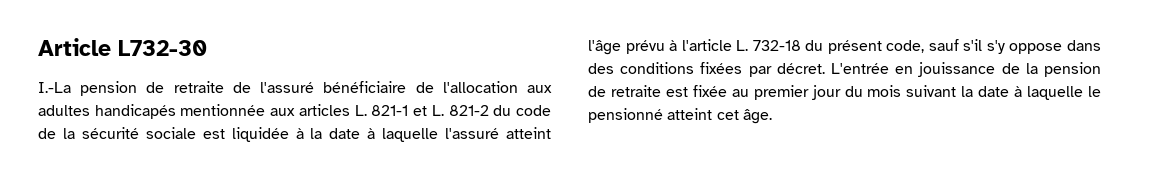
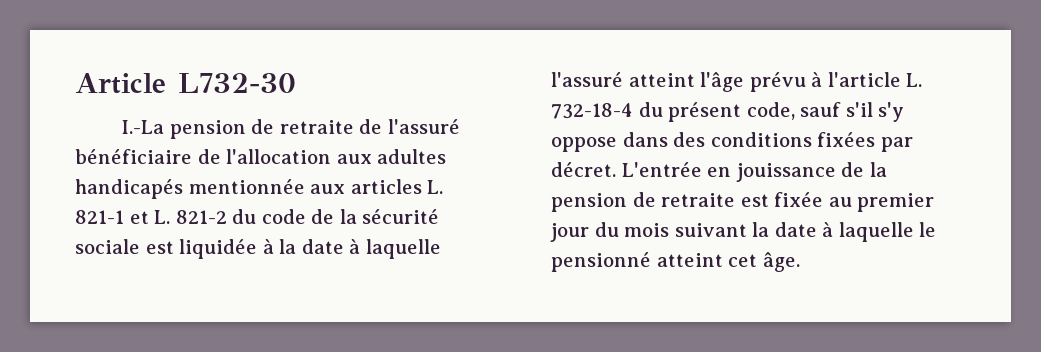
[752,40,801,51] 732-18 -> [551,103,633,119] 732-18-4

